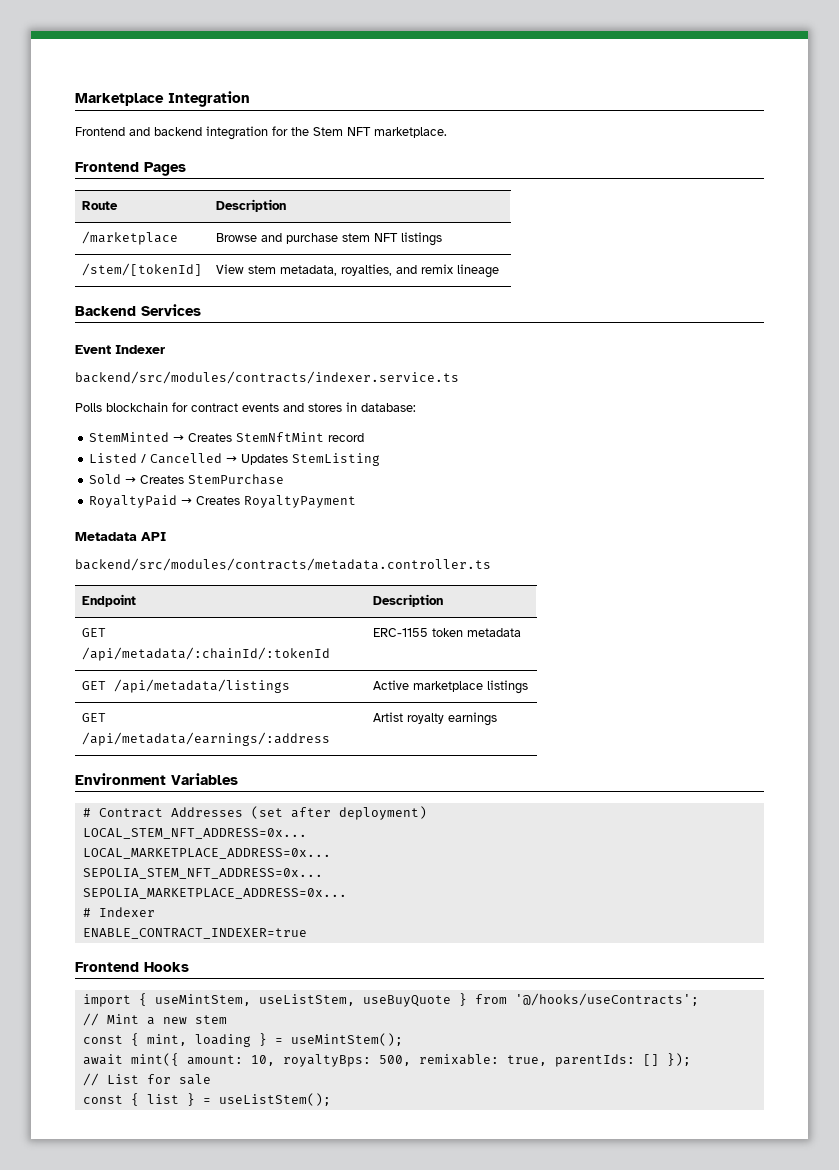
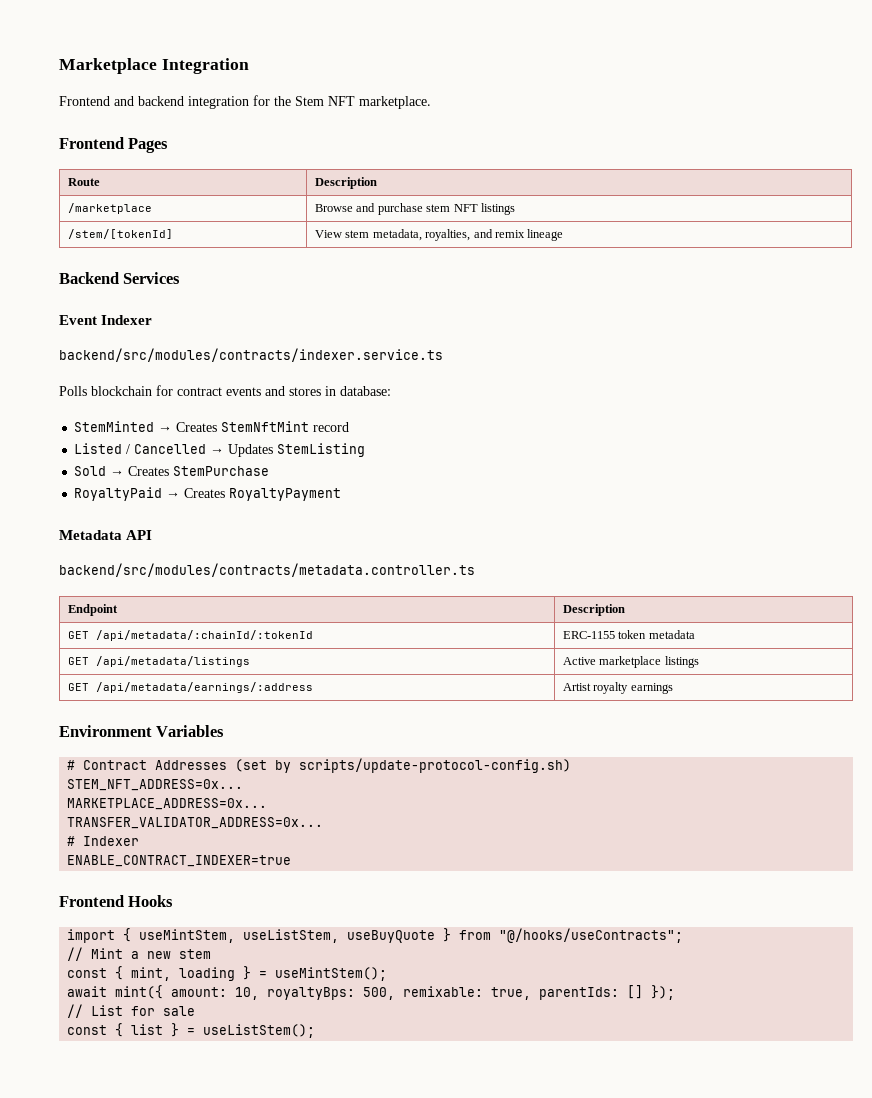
[290,806,427,820] [82,828,307,839] [82,848,331,859] [82,868,323,879] [82,888,347,899] after deployment) // LOCAL_STEM_NFT_ADDRESS=0x... // LOCAL_MARKETPLACE_ADDRESS=0x... // SEPOLIA_STEM_NFT_ADDRESS=0x... // SEPOLIA_MARKETPLACE_ADDRESS=0x... -> [275,758,572,773] [67,779,244,791] [67,798,268,810] [67,817,324,829] by scripts/update-protocol-config.sh) // STEM_NFT_ADDRESS=0x... // MARKETPLACE_ADDRESS=0x... // TRANSFER_VALIDATOR_ADDRESS=0x...
[514,993,699,1006] '@/hooks/useContracts'; -> [499,928,684,943] "@/hooks/useContracts";

